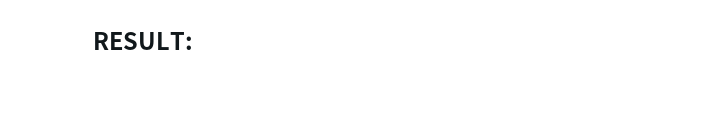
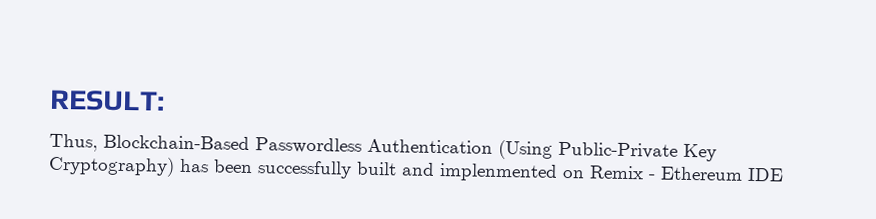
(193, 41) none -> [49,133,717,162] [48,155,784,182] // Thus, Blockchain-Based Passwordless Authentication (Using Public-Private Key Cryptography) has been successfully built and implenmented on Remix - Ethereum IDE

